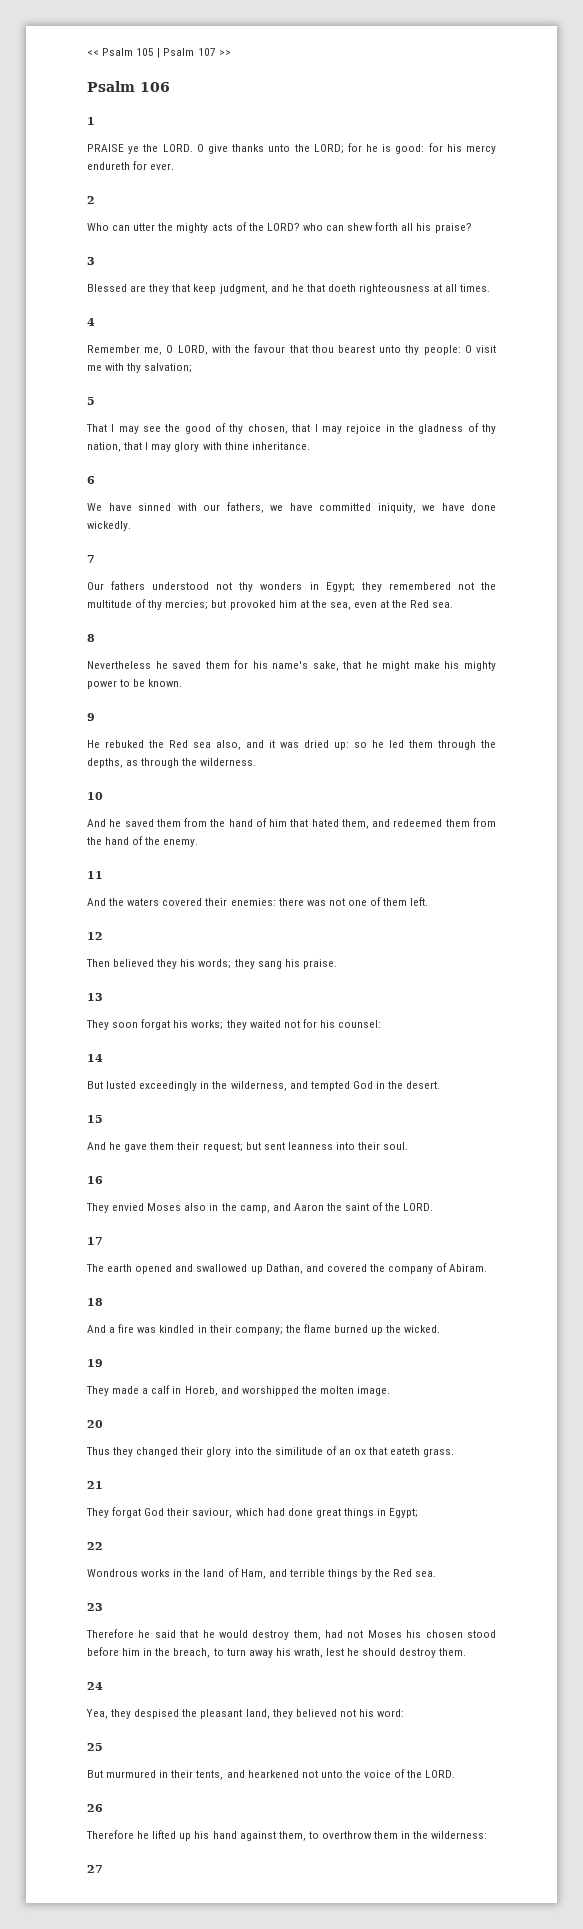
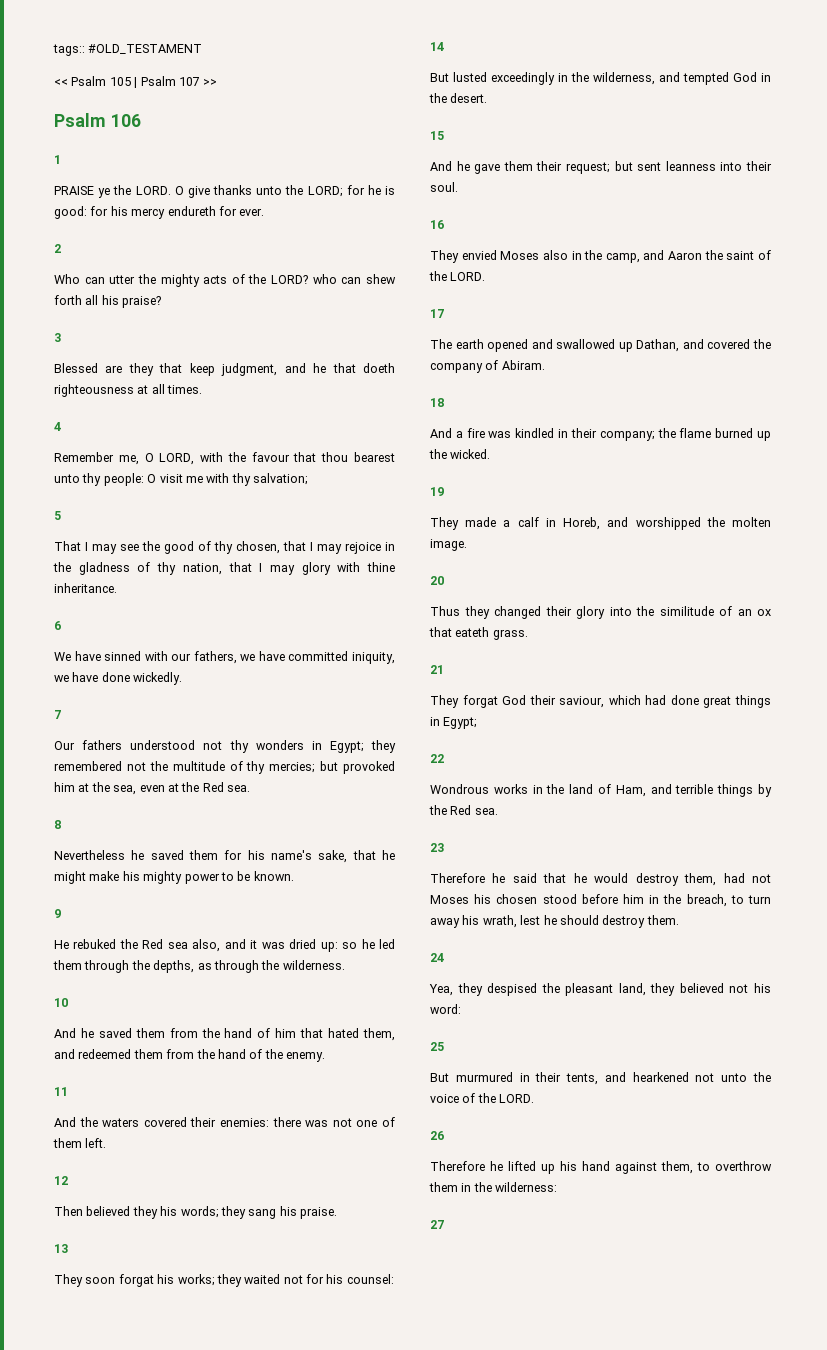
(87, 53) none -> [53,44,203,56] tags:: #OLD_TESTAMENT //

